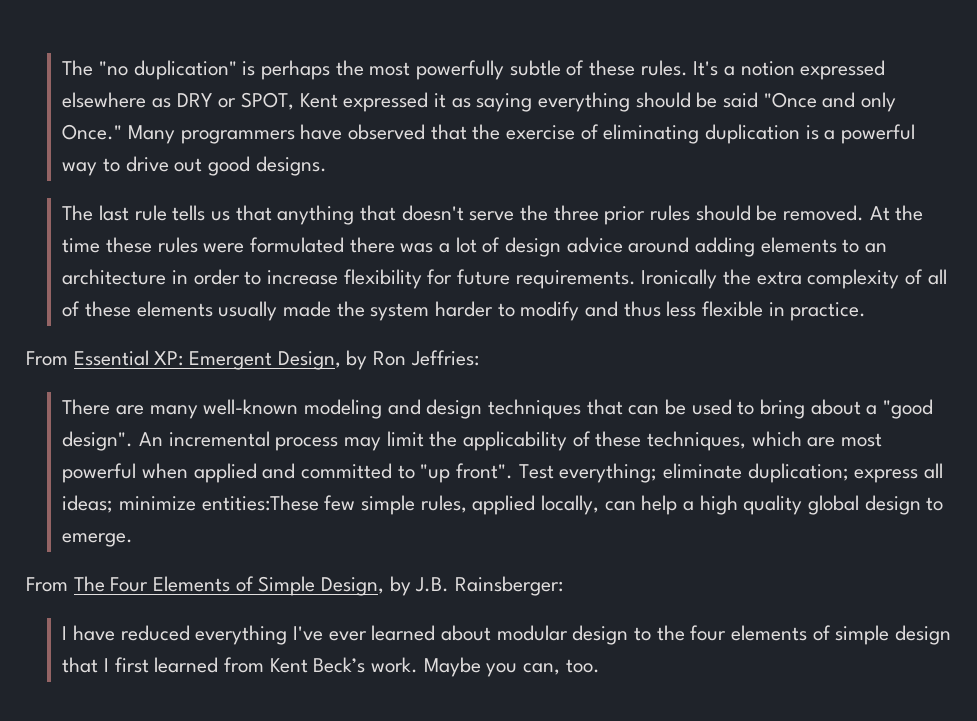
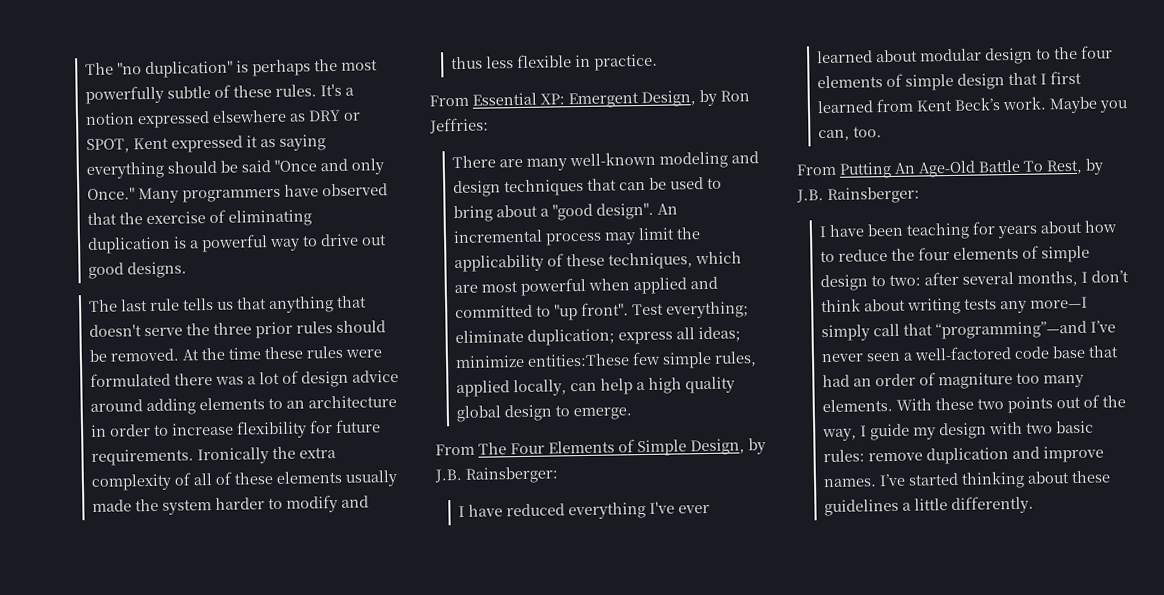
(600, 666) none -> [796,158,1104,179] [796,186,920,205] [818,220,1118,240] [819,245,1090,263] [819,270,1129,292] [820,296,1088,315] [820,320,1116,342] [820,345,1119,363] [821,372,1084,390] [821,394,1126,414] [821,420,1094,442] [822,445,1104,465] [822,470,1111,489] [823,495,1034,517] // From Putting An Age-Old Battle To Rest, by J.B. Rainsberger: // I have been teaching for years about how to reduce the four elements of simple design to two: after several months, I don’t think about writing tests any more—I simply call that “programming”—and I’ve never seen a well-factored code base that had an order of magniture too many elements. With these two points out of the way, I guide my design with two basic rules: remove duplication and improve names. I’ve started thinking about these guidelines a little differently.

